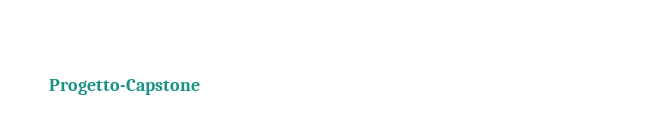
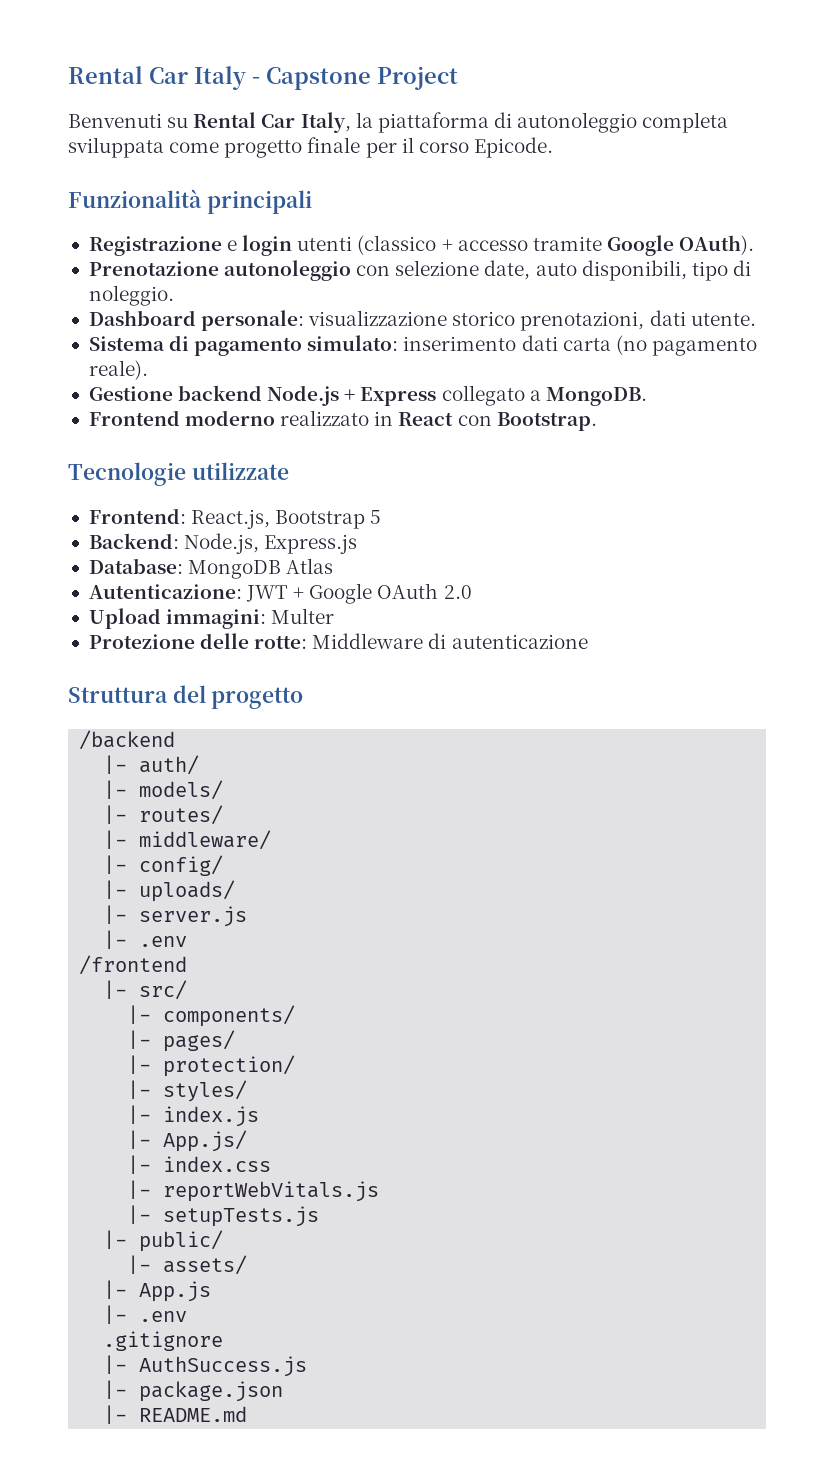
[49,79,200,95] Progetto-Capstone -> [68,66,458,90] [68,112,729,133] [68,137,553,158] [68,189,312,214] [88,235,755,256] [88,260,751,281] [88,285,174,306] [88,310,756,331] [88,335,757,356] [88,360,148,380] [88,385,647,406] [88,410,597,431] [68,462,289,486] [88,508,382,529] [88,533,358,554] [88,558,334,579] [88,583,472,604] [88,608,335,629] [88,633,588,649] [68,685,304,709] [79,730,176,750] [103,755,200,775] [103,780,224,800] [103,805,224,825] [103,830,272,850] [103,855,224,876] [103,880,236,902] [103,905,248,927] [103,930,188,949] [79,955,188,975] [103,980,188,1000] [127,1005,296,1027] [127,1030,236,1052] [127,1055,296,1077] [127,1080,248,1102] [127,1105,260,1127] [127,1130,248,1152] [127,1155,272,1174] [127,1180,380,1202] [127,1205,320,1227] [103,1230,224,1252] [127,1255,248,1275] [103,1280,212,1302] [103,1305,188,1324] [103,1331,224,1351] [103,1355,308,1377] [103,1380,284,1402] [103,1405,248,1424] Rental Car Italy - Capstone Project // Benvenuti su Rental Car Italy, la piattaforma di autonoleggio completa sviluppata come progetto finale per il corso Epicode. // Funzionalità principali // Registrazione e login utenti (classico + accesso tramite Google OAuth). // Prenotazione autonoleggio con selezione date, auto disponibili, tipo di noleggio. // Dashboard personale: visualizzazione storico prenotazioni, dati utente. // Sistema di pagamento simulato: inserimento dati carta (no pagamento reale). // Gestione backend Node.js + Express collegato a MongoDB. // Frontend moderno realizzato in React con Bootstrap. // Tecnologie utilizzate // Frontend: React.js, Bootstrap 5 // Backend: Node.js, Express.js // Database: MongoDB Atlas // Autenticazione: JWT + Google OAuth 2.0 // Upload immagini: Multer // Protezione delle rotte: Middleware di autenticazione // Struttura del progetto // /backend // |- auth/ // |- models/ // |- routes/ // |- middleware/ // |- config/ // |- uploads/ // |- server.js // |- .env // /frontend // |- src/ // |- components/ // |- pages/ // |- protection/ // |- styles/ // |- index.js // |- App.js/ // |- index.css // |- reportWebVitals.js // |- setupTests.js // |- public/ // |- assets/ // |- App.js // |- .env // .gitignore // |- AuthSuccess.js // |- package.json // |- README.md

